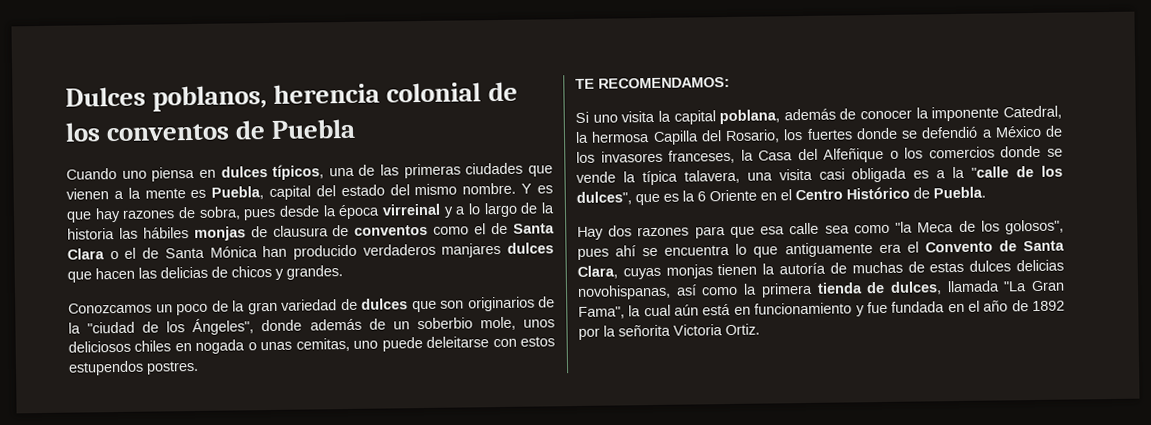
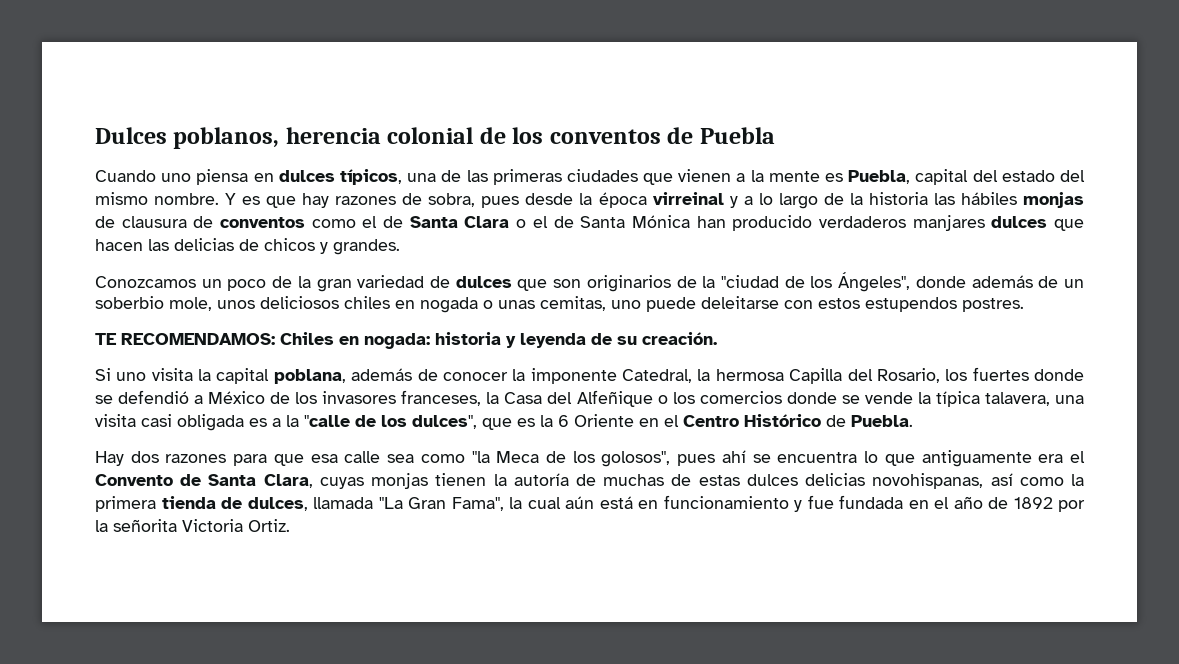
(730, 82) none -> [280,332,717,349] Chiles en nogada: historia y leyenda de su creación.

